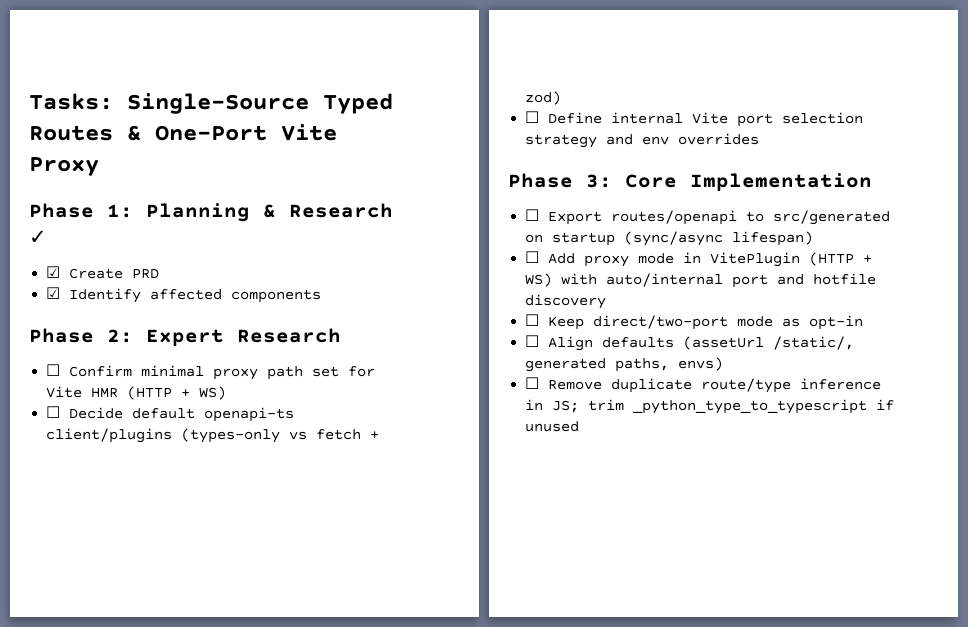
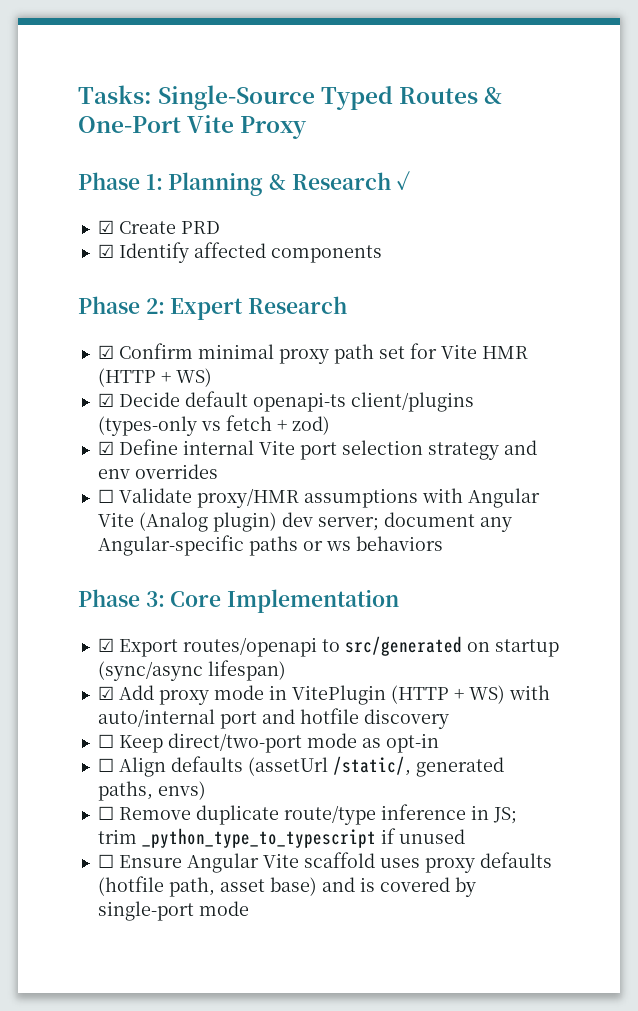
[46,364,61,376] ☐ -> [97,345,114,359] ☑
[46,406,61,418] ☐ -> [97,393,114,407] ☑
[525,111,540,123] ☐ -> [97,441,114,455] ☑
(760, 139) none -> [97,488,540,508] [97,512,512,532] [97,535,443,556] // ☐ Validate proxy/HMR assumptions with Angular Vite (Analog plugin) dev server; document any Angular-specific paths or ws behaviors
[525,209,540,221] ☐ -> [97,638,114,652] ☑
[525,251,540,263] ☐ -> [97,686,114,700] ☑
(580, 426) none -> [97,852,552,873] [97,876,476,897] [97,901,249,921] // ☐ Ensure Angular Vite scaffold uses proxy defaults (hotfile path, asset base) and is covered by single-port mode

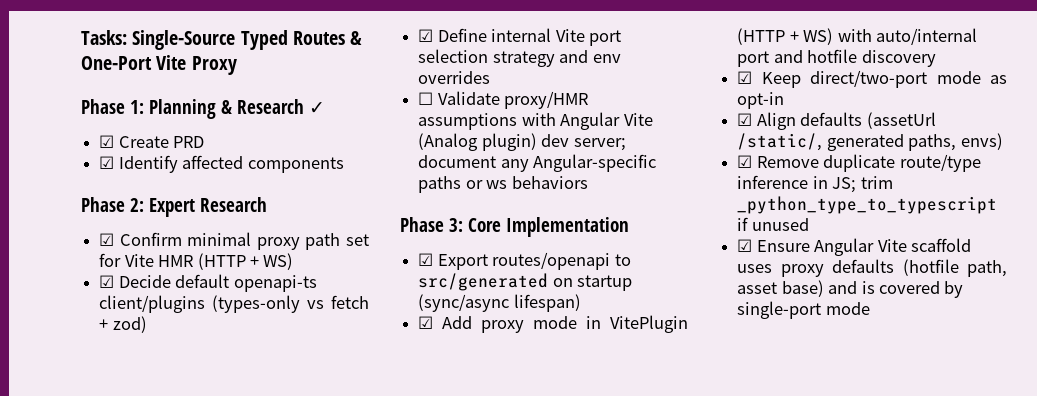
[97,734,114,748] ☐ -> [737,71,753,84] ☑
[97,758,114,772] ☐ -> [737,113,753,126] ☑
[97,806,114,820] ☐ -> [737,155,753,168] ☑
[97,854,114,868] ☐ -> [737,239,753,252] ☑

